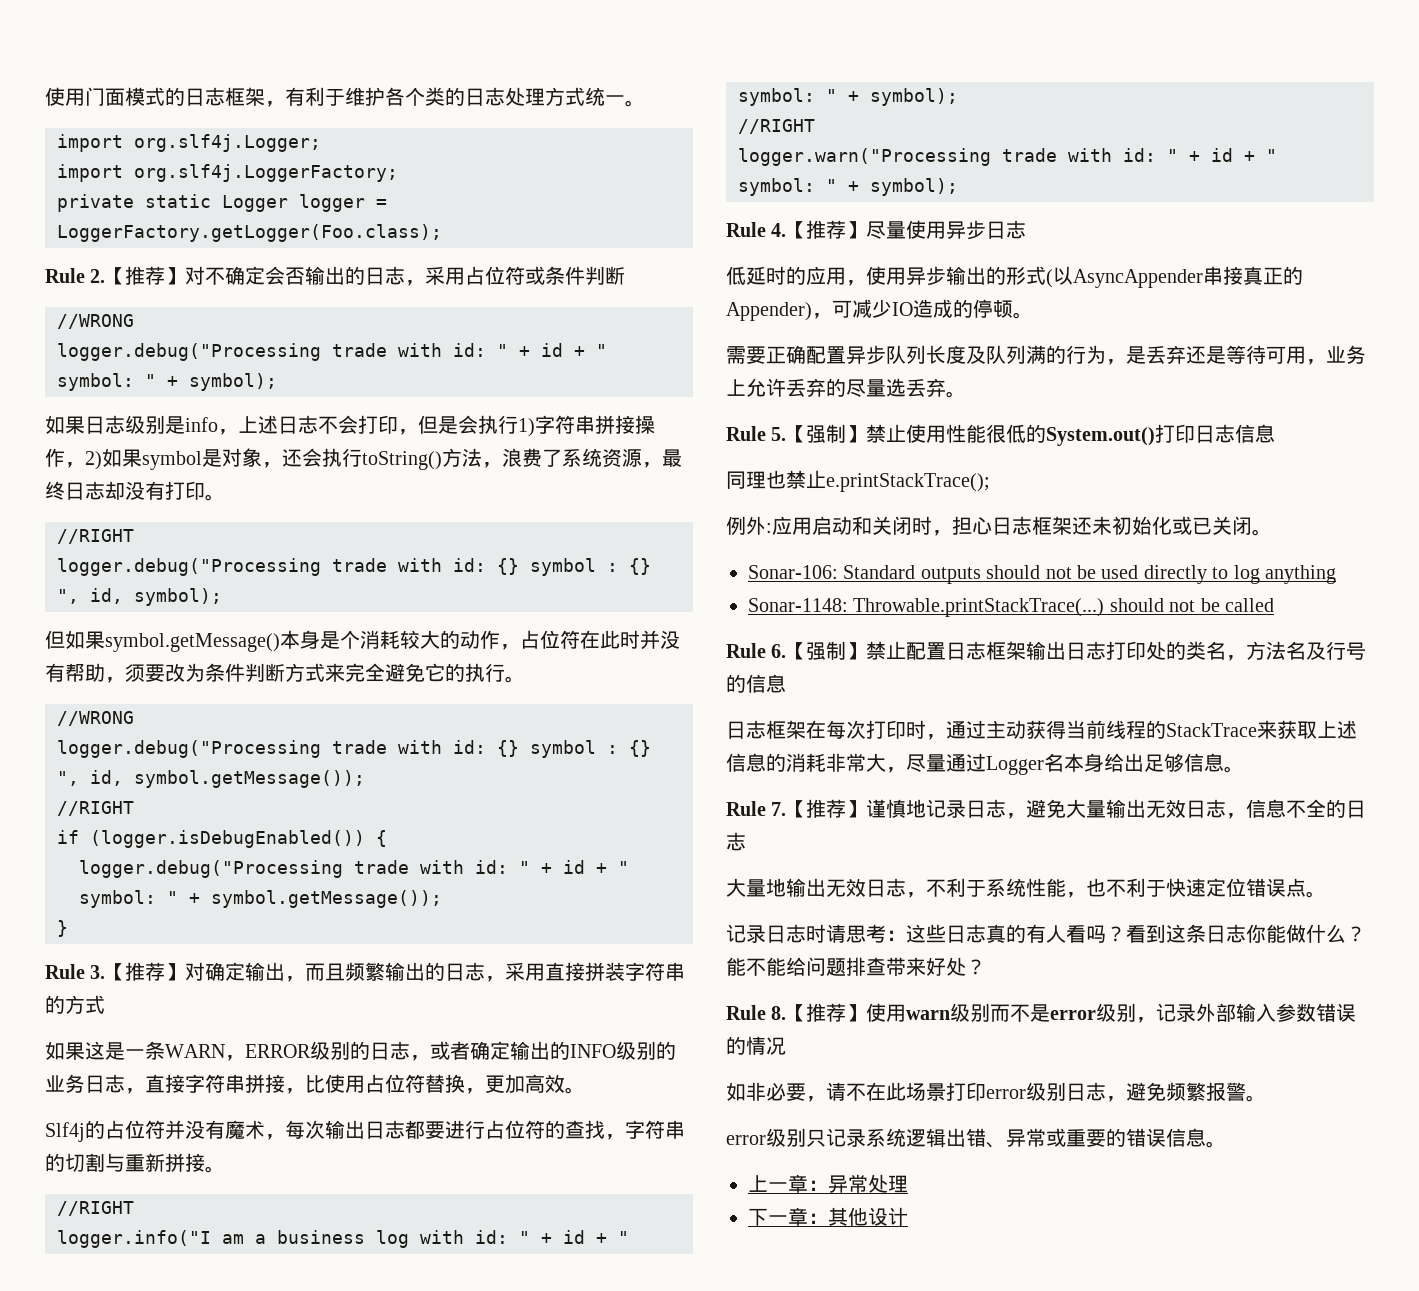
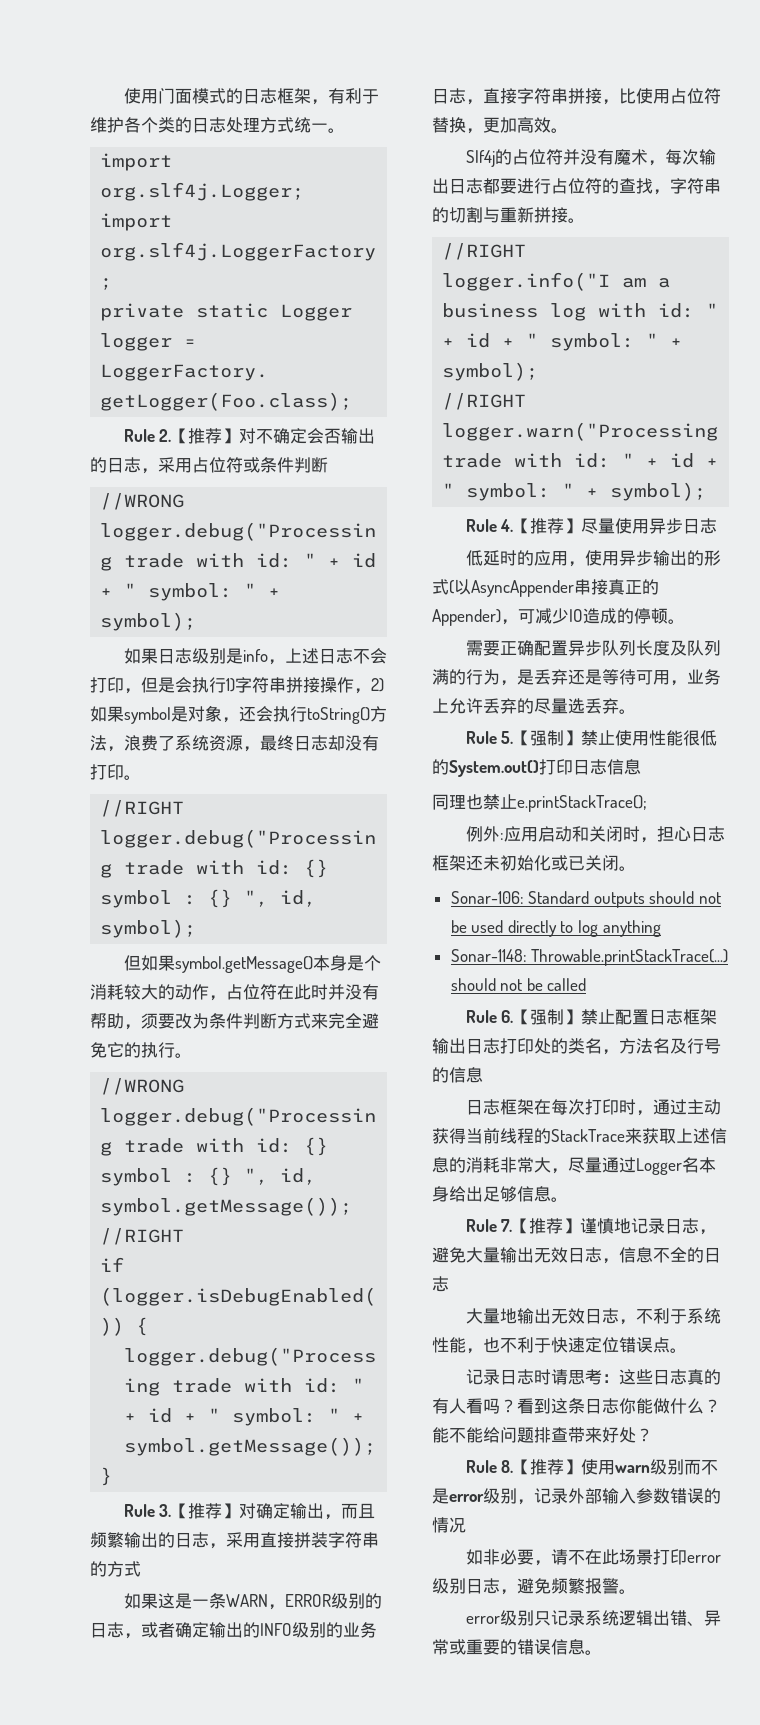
[748,1174,908,1193] [748,1207,908,1226] // 上一章：异常处理 // 下一章：其他设计 -> (602, 1652) none

